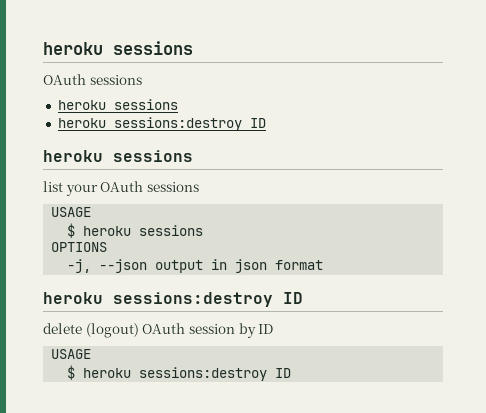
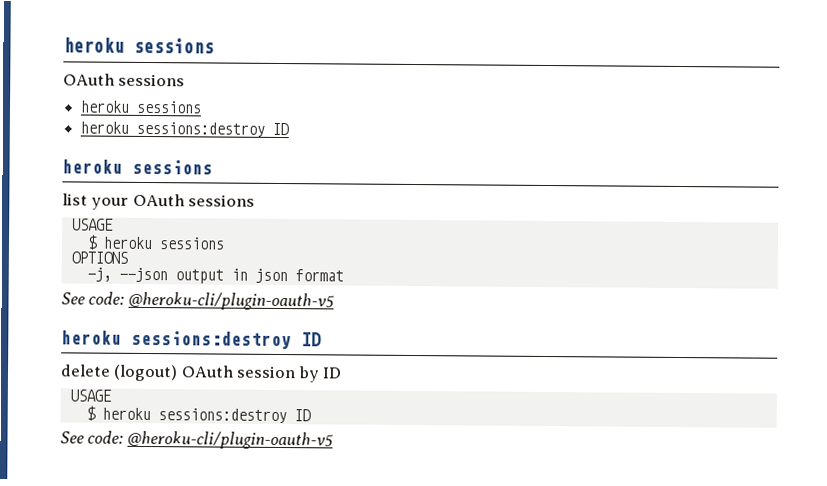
(324, 265) none -> [61,291,335,311] // See code: @heroku-cli/plugin-oauth-v5
(292, 373) none -> [60,430,334,450] // See code: @heroku-cli/plugin-oauth-v5

